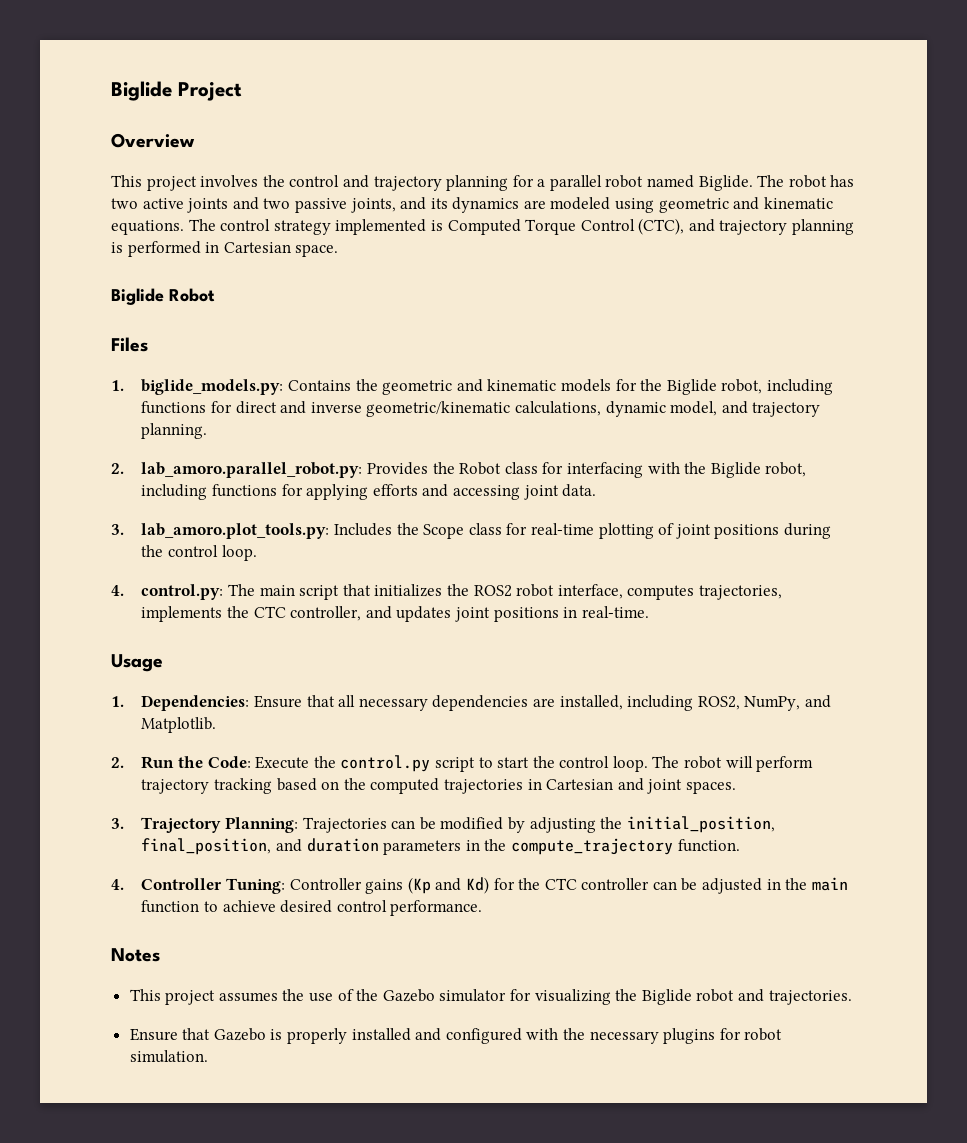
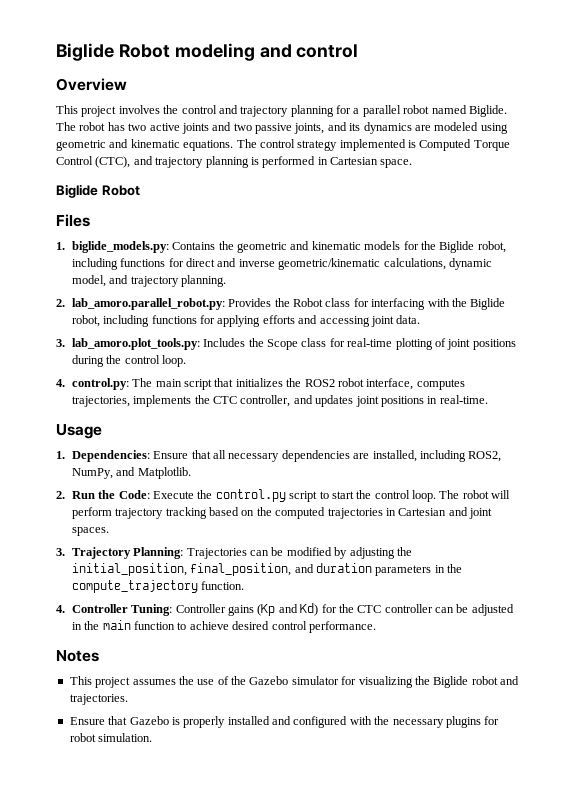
[111,81,242,101] Biglide Project -> [56,43,359,61] Biglide Robot modeling and control

